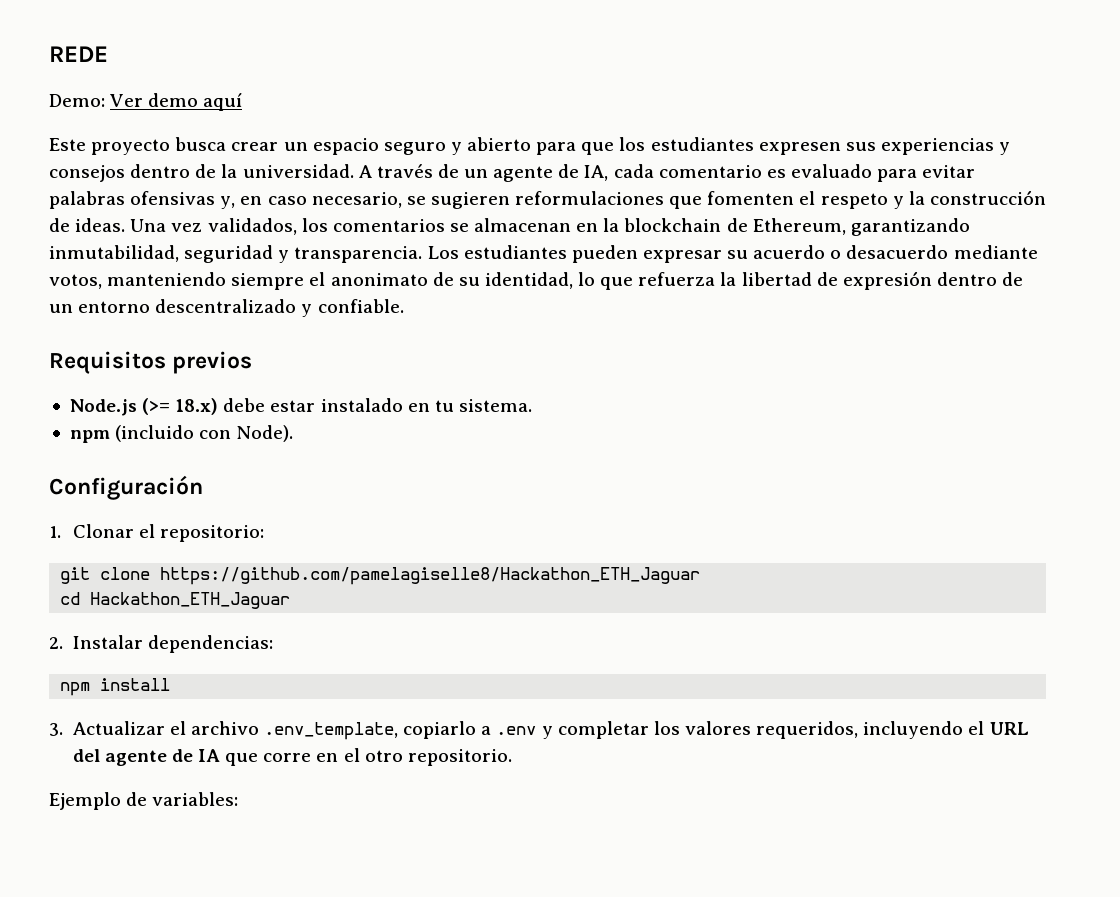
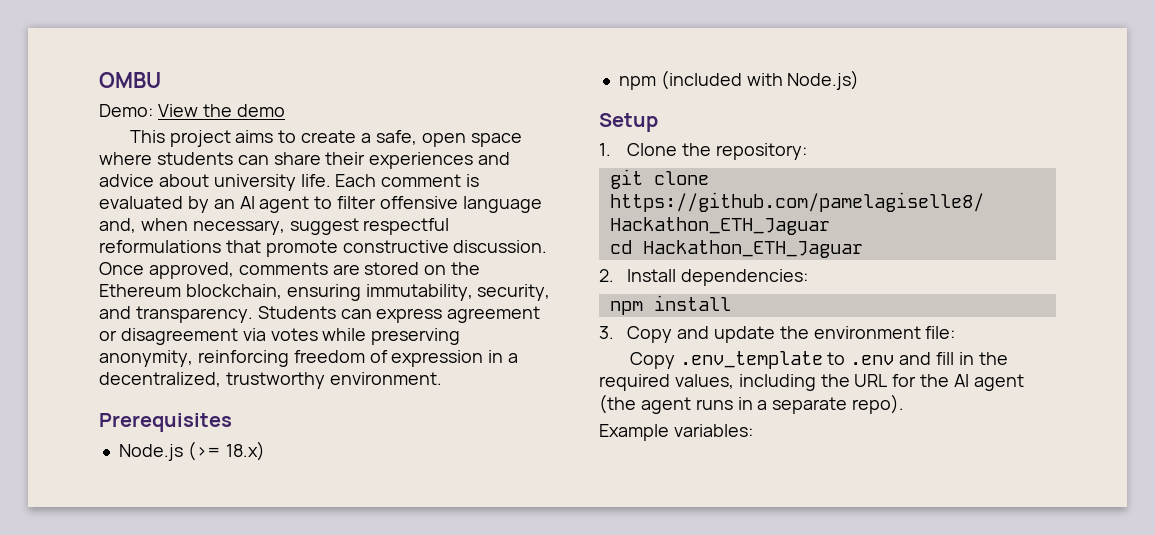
[49,46,108,62] REDE -> [99,72,161,88] OMBU
[110,94,144,107] Ver -> [157,104,232,117] View the
[203,93,243,111] [49,137,1011,155] [49,164,976,182] [49,190,1046,209] [49,218,970,236] [49,245,1038,263] [49,271,1024,290] [49,299,404,317] [49,351,253,374] [69,398,532,416] [69,425,294,443] [49,475,203,500] [49,524,264,542] aquí // Este proyecto busca crear un espacio seguro y abierto para que los estudiantes expresen sus experiencias y consejos dentro de la universidad. A través de un agente de IA, cada comentario es evaluado para evitar palabras ofensivas y, en caso necesario, se sugieren reformulaciones que fomenten el respeto y la construcción de ideas. Una vez validados, los comentarios se almacenan en la blockchain de Ethereum, garantizando inmutabilidad, seguridad y transparencia. Los estudiantes pueden expresar su acuerdo o desacuerdo mediante votos, manteniendo siempre el anonimato de su identidad, lo que refuerza la libertad de expresión dentro de un entorno descentralizado y confiable. // Requisitos previos // Node.js (>= 18.x) debe estar instalado en tu sistema. // npm (incluido con Node). // Configuración // 1. Clonar el repositorio: -> [129,130,522,147] [99,152,511,169] [99,174,480,191] [99,196,542,213] [99,218,450,235] [99,240,548,257] [99,262,481,279] [99,284,551,301] [99,306,541,323] [99,328,461,345] [99,350,519,367] [99,372,442,389] [99,413,232,432] [118,441,265,461] [618,70,860,90] [599,113,658,132] [599,143,807,160] // This project aims to create a safe, open space where students can share their experiences and advice about university life. Each comment is evaluated by an AI agent to filter offensive language and, when necessary, suggest respectful reformulations that promote constructive discussion. Once approved, comments are stored on the Ethereum blockchain, ensuring immutability, security, and transparency. Students can express agreement or disagreement via votes while preserving anonymity, reinforcing freedom of expression in a decentralized, trustworthy environment. // Prerequisites // Node.js (>= 18.x) // npm (included with Node.js) // Setup // 1. Clone the repository:
[72,635,273,653] Instalar dependencias: -> [627,269,808,286] Install dependencies:
[72,721,1029,740] [72,748,512,766] [49,792,148,810] Actualizar el archivo .env_template, copiarlo a .env y completar los valores requeridos, incluyendo el URL del agente de IA que corre en el otro repositorio. // Ejemplo de -> [627,326,956,343] [629,351,1008,369] [599,374,1024,391] [599,394,905,414] [599,424,669,441] Copy and update the environment file: // Copy .env_template to .env and fill in the required values, including the URL for the AI agent (the agent runs in a separate repo). // Example

